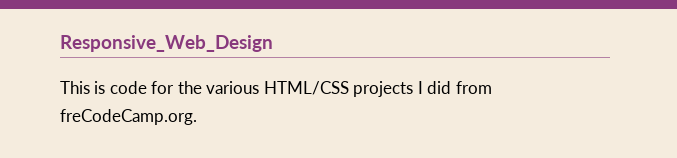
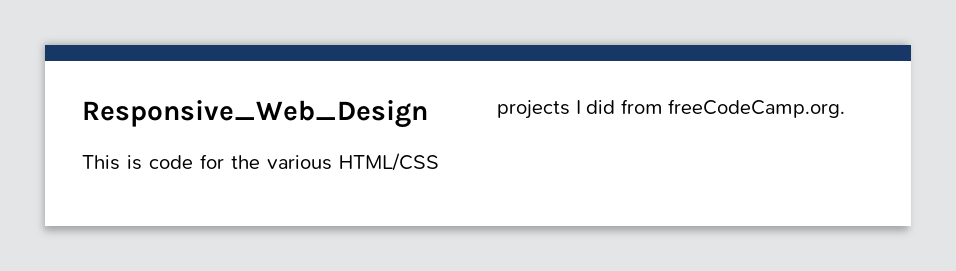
[60,109,197,125] freCodeCamp.org. -> [668,99,846,118] freeCodeCamp.org.

